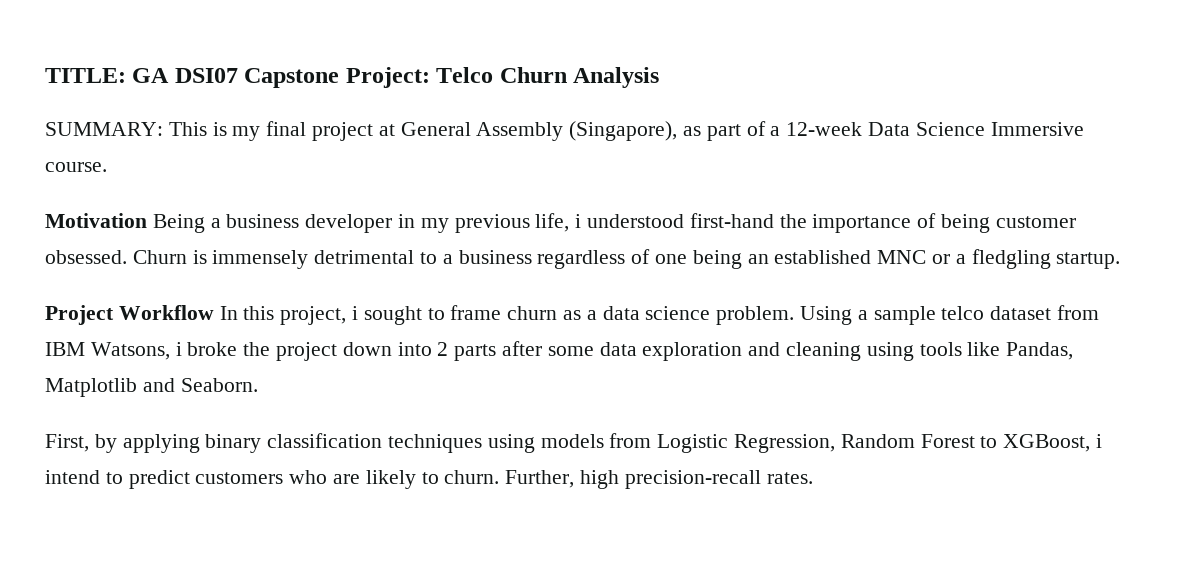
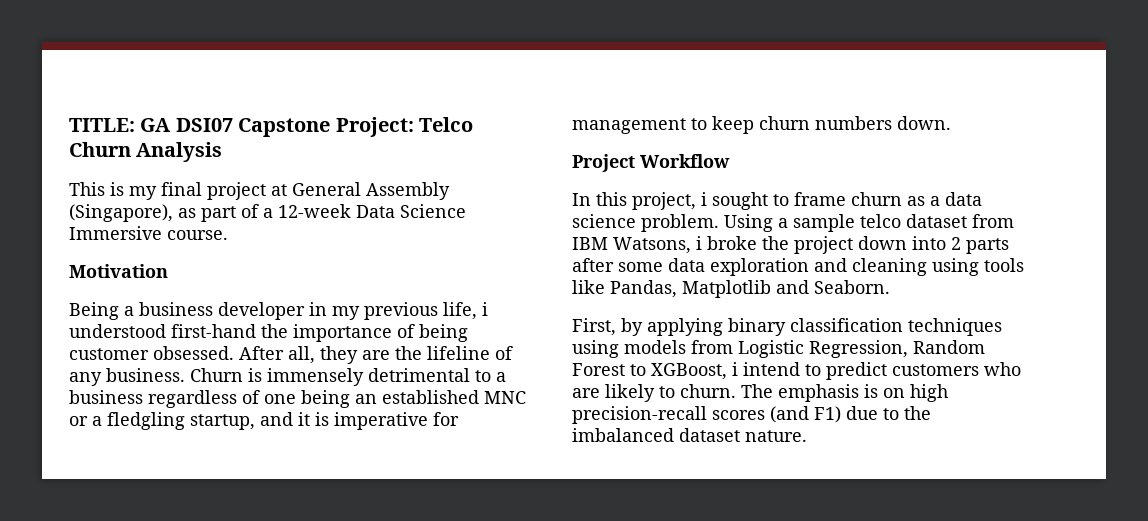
[45,122,163,136] SUMMARY: -> (223, 152) none
(147, 220) none -> (168, 271) //
(127, 257) none -> [239,346,513,364] [69,368,185,386] After all, they are the lifeline of any business.
[1056,252,1121,269] startup. -> [190,412,459,430] [572,116,951,134] startup, and it is imperative for management to keep churn numbers down.
(214, 312) none -> (730, 161) //
[505,470,813,489] Further, high precision-recall rates. -> [741,384,948,402] [572,406,931,424] [572,428,807,442] The emphasis is on high precision-recall scores (and F1) due to the imbalanced dataset nature.

